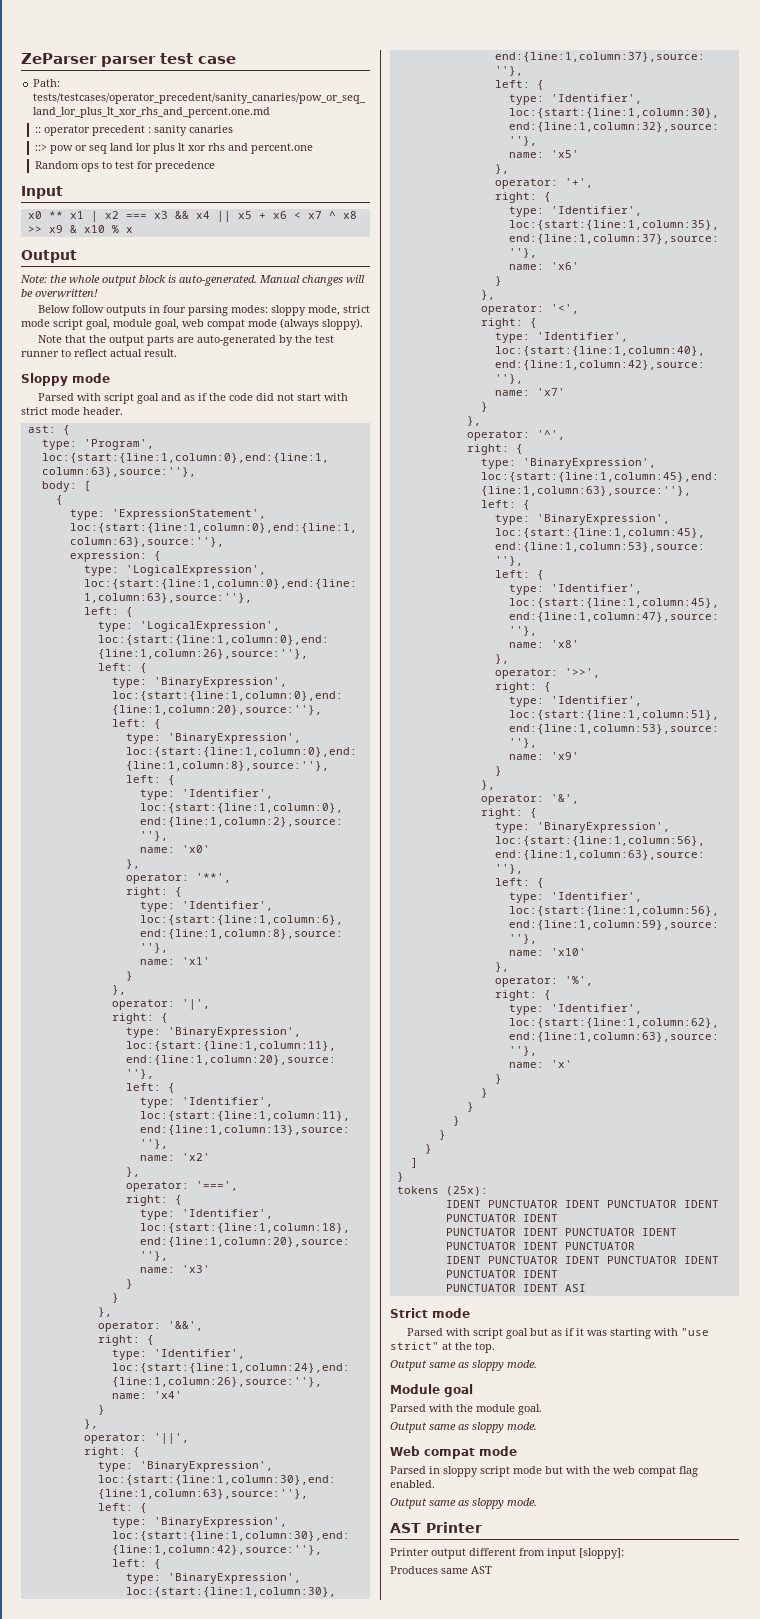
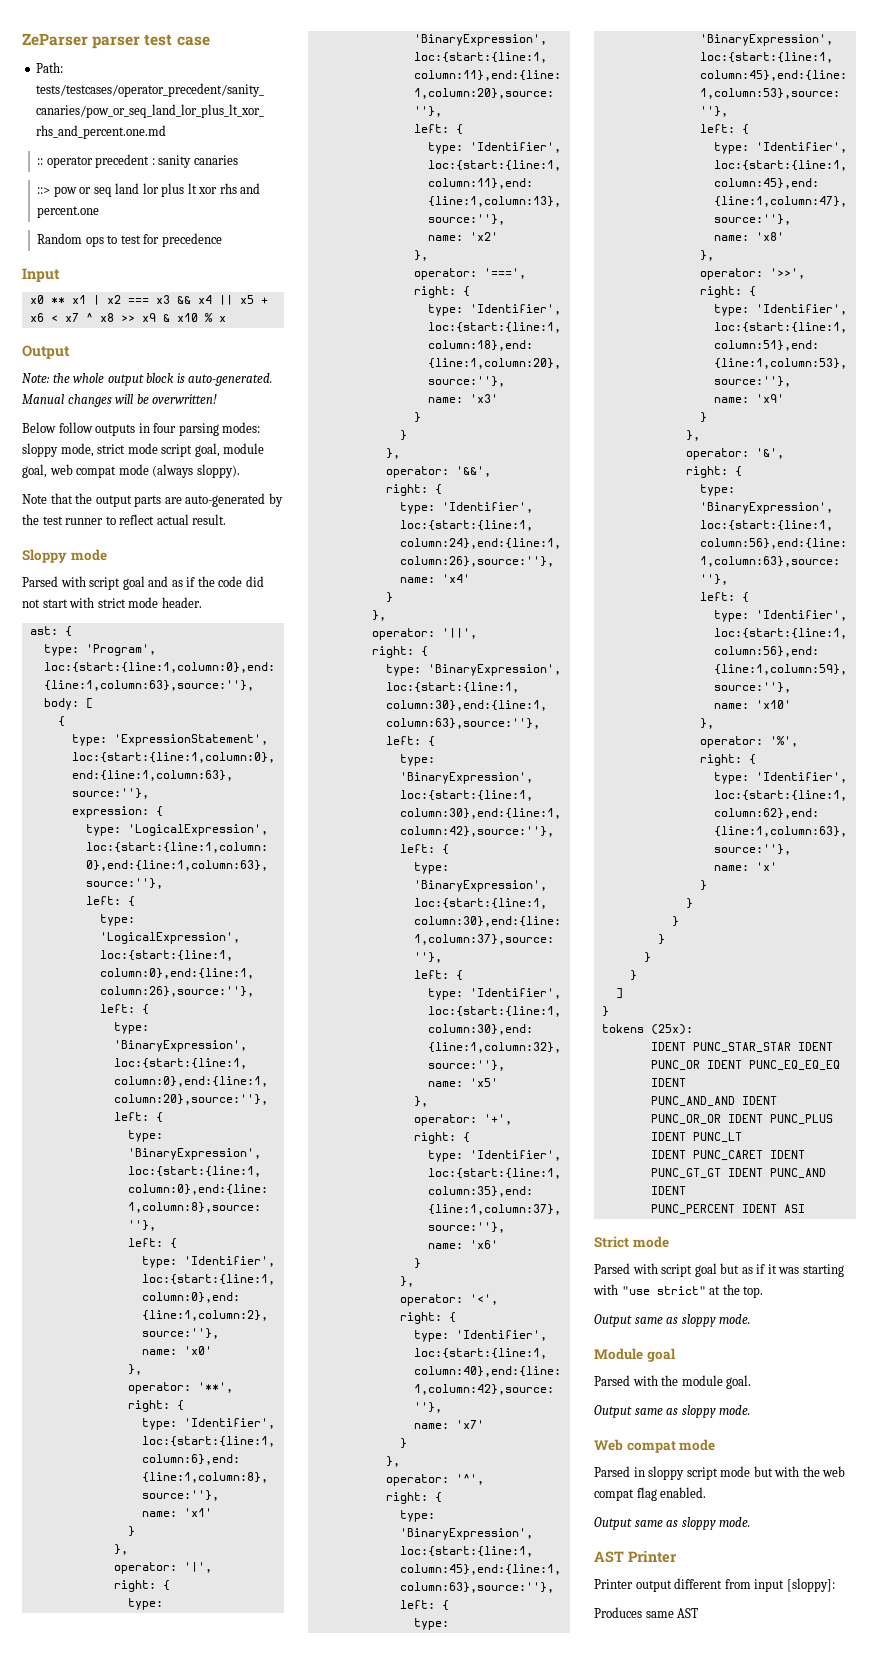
[487,1200,719,1208] [445,1214,558,1222] [445,1228,677,1236] [445,1242,635,1250] [445,1256,719,1264] [445,1270,558,1278] [445,1284,516,1292] PUNCTUATOR IDENT PUNCTUATOR IDENT PUNCTUATOR IDENT // PUNCTUATOR IDENT PUNCTUATOR IDENT PUNCTUATOR IDENT PUNCTUATOR // IDENT PUNCTUATOR IDENT PUNCTUATOR IDENT PUNCTUATOR IDENT // PUNCTUATOR -> [692,1042,833,1053] [650,1060,840,1071] [650,1078,686,1087] [650,1096,777,1107] [650,1114,833,1125] [650,1132,742,1143] [650,1150,805,1161] [650,1168,826,1179] [650,1186,686,1195] [650,1204,735,1215] PUNC_STAR_STAR IDENT PUNC_OR IDENT PUNC_EQ_EQ_EQ IDENT // PUNC_AND_AND IDENT PUNC_OR_OR IDENT PUNC_PLUS IDENT PUNC_LT // IDENT PUNC_CARET IDENT PUNC_GT_GT IDENT PUNC_AND IDENT // PUNC_PERCENT

